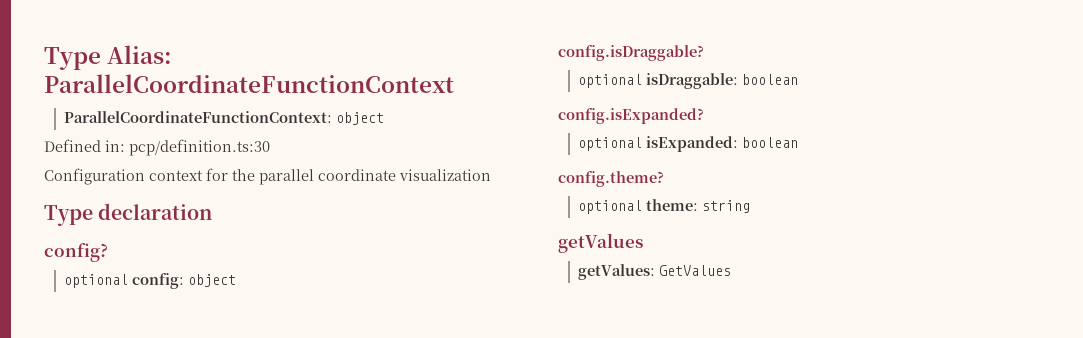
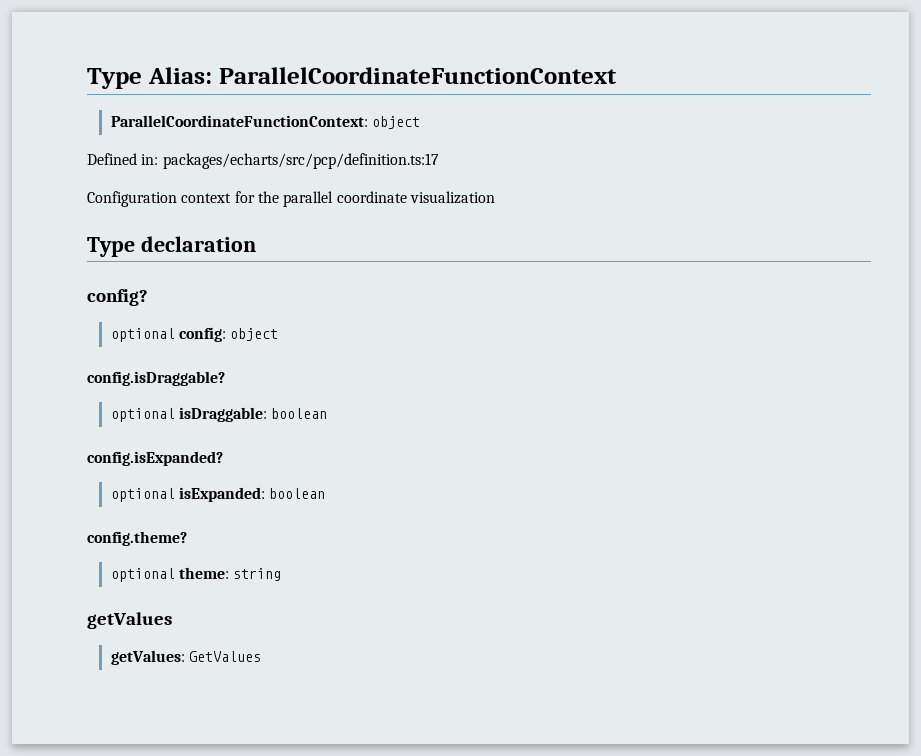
[129,139,270,156] pcp/definition.ts:30 -> [162,153,439,169] packages/echarts/src/pcp/definition.ts:17

